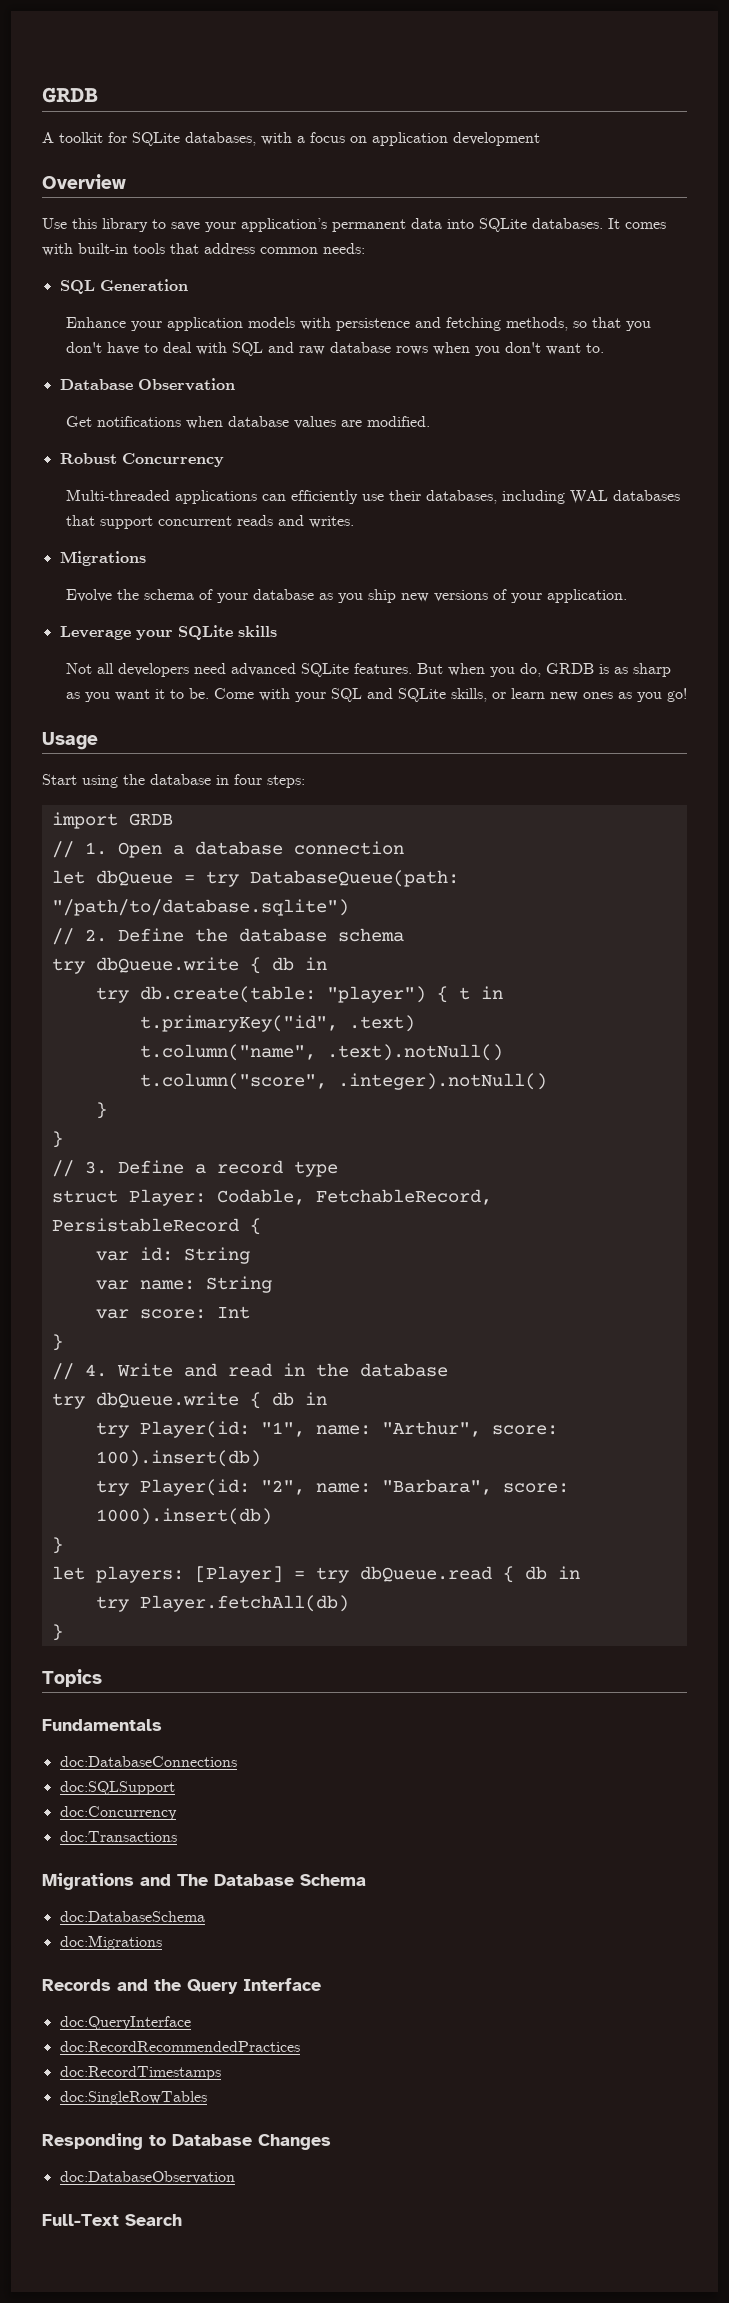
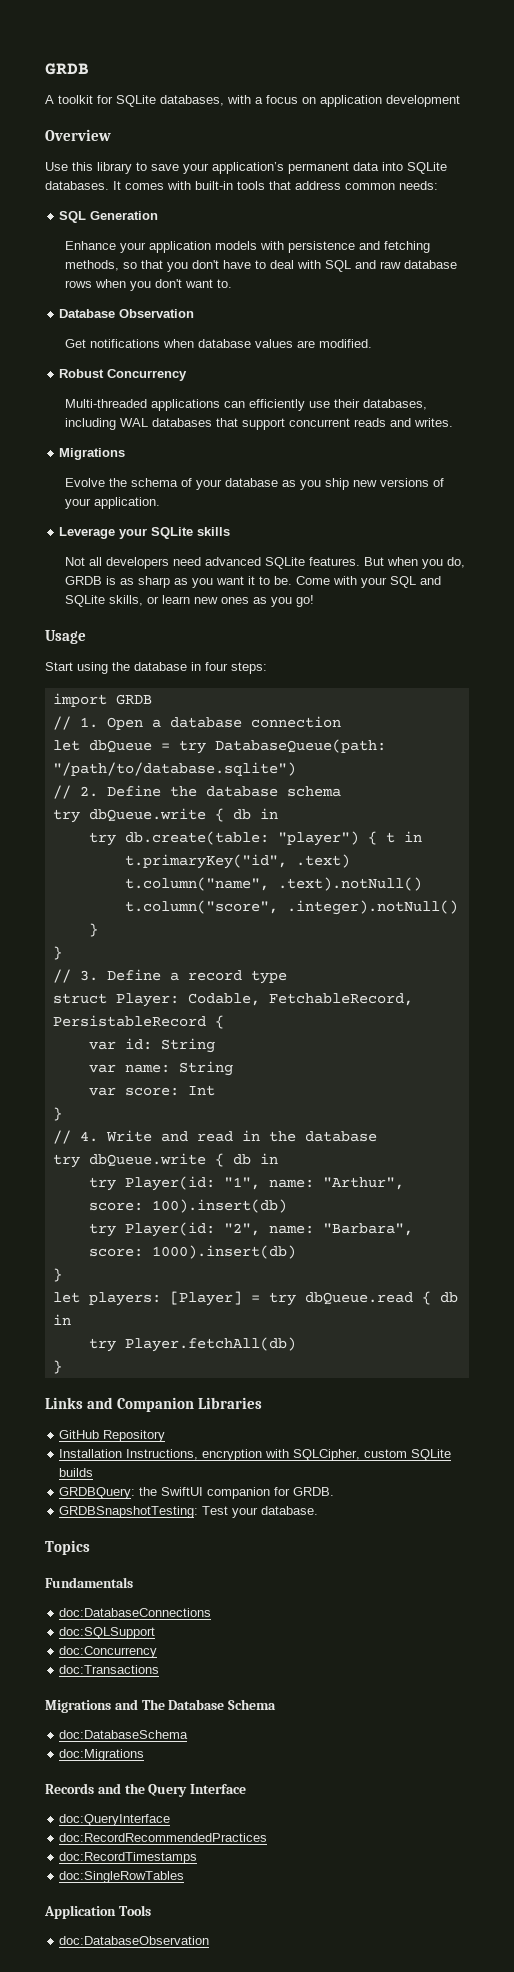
(63, 1632) none -> [45,1397,262,1412] [59,1430,166,1442] [59,1449,452,1461] [59,1468,94,1477] [59,1487,335,1499] [59,1506,319,1518] // Links and Companion Libraries // GitHub Repository // Installation Instructions, encryption with SQLCipher, custom SQLite builds // GRDBQuery: the SwiftUI companion for GRDB. // GRDBSnapshotTesting: Test your database.
[42,2133,331,2150] Responding to Database Changes -> [44,1905,151,1919] Application Tools
[42,2214,182,2226] // Full-Text Search -> (210, 1940) none

